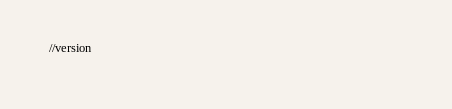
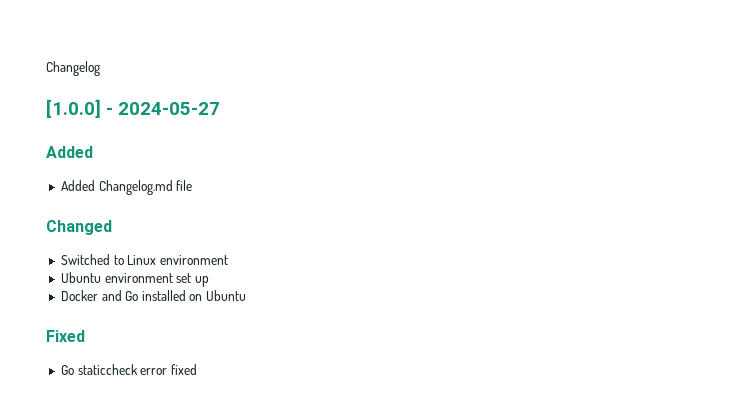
[49,44,92,52] //version -> [46,61,100,76] [46,99,220,118] [46,146,93,158] [60,180,193,195] [46,220,112,235] [60,254,228,265] [60,272,209,287] [60,290,247,301] [46,330,85,342] [60,364,197,375] Changelog // [1.0.0] - 2024-05-27 // Added // Added Changelog.md file // Changed // Switched to Linux environment // Ubuntu environment set up // Docker and Go installed on Ubuntu // Fixed // Go staticcheck error fixed

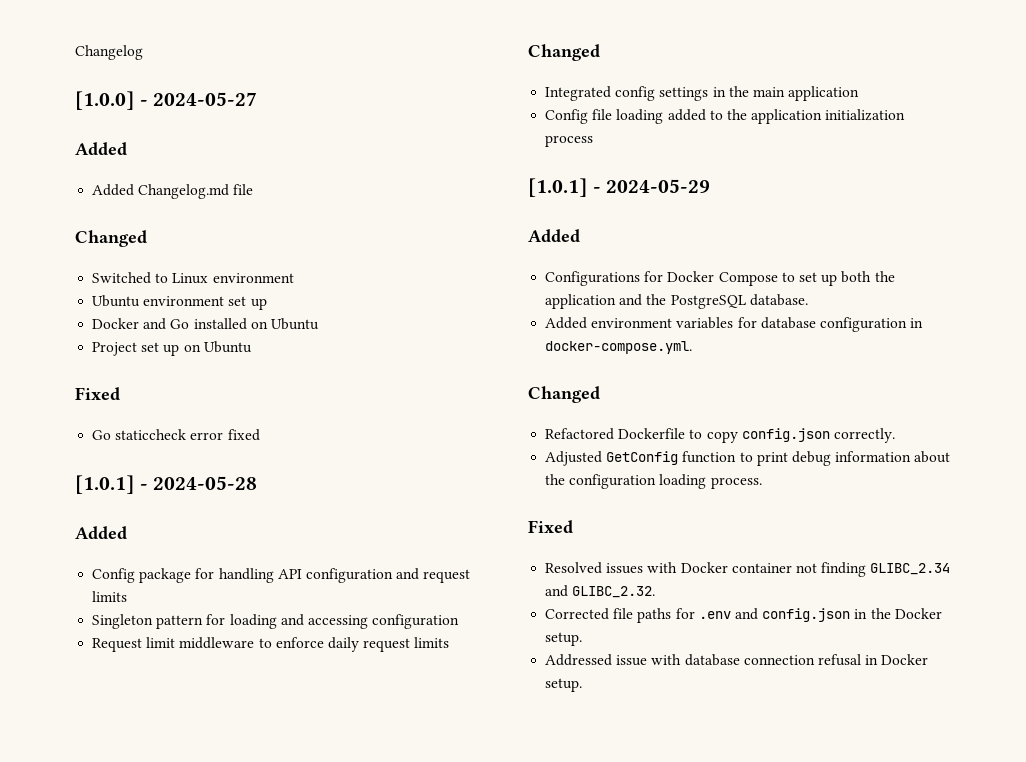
(247, 295) none -> [92,341,252,356] // Project set up on Ubuntu
(197, 369) none -> [75,475,258,494] [75,526,127,539] [92,568,471,583] [92,591,128,602] [92,614,460,629] [92,637,450,652] [528,44,600,61] [545,86,860,101] [545,109,906,124] [545,135,594,147] [528,178,711,197] [528,229,580,242] [545,271,895,286] [545,294,808,309] [545,317,924,332] [545,341,693,354] [528,386,600,403] [545,428,895,443] [545,451,951,466] [545,474,762,489] [528,520,573,533] [545,562,951,577] [545,585,656,598] [545,608,942,623] [545,632,583,646] [545,654,929,666] [545,678,583,692] // [1.0.1] - 2024-05-28 // Added // Config package for handling API configuration and request limits // Singleton pattern for loading and accessing configuration // Request limit middleware to enforce daily request limits // Changed // Integrated config settings in the main application // Config file loading added to the application initialization process // [1.0.1] - 2024-05-29 // Added // Configurations for Docker Compose to set up both the application and the PostgreSQL database. // Added environment variables for database configuration in docker-compose.yml. // Changed // Refactored Dockerfile to copy config.json correctly. // Adjusted GetConfig function to print debug information about the configuration loading process. // Fixed // Resolved issues with Docker container not finding GLIBC_2.34 and GLIBC_2.32. // Corrected file paths for .env and config.json in the Docker setup. // Addressed issue with database connection refusal in Docker setup.

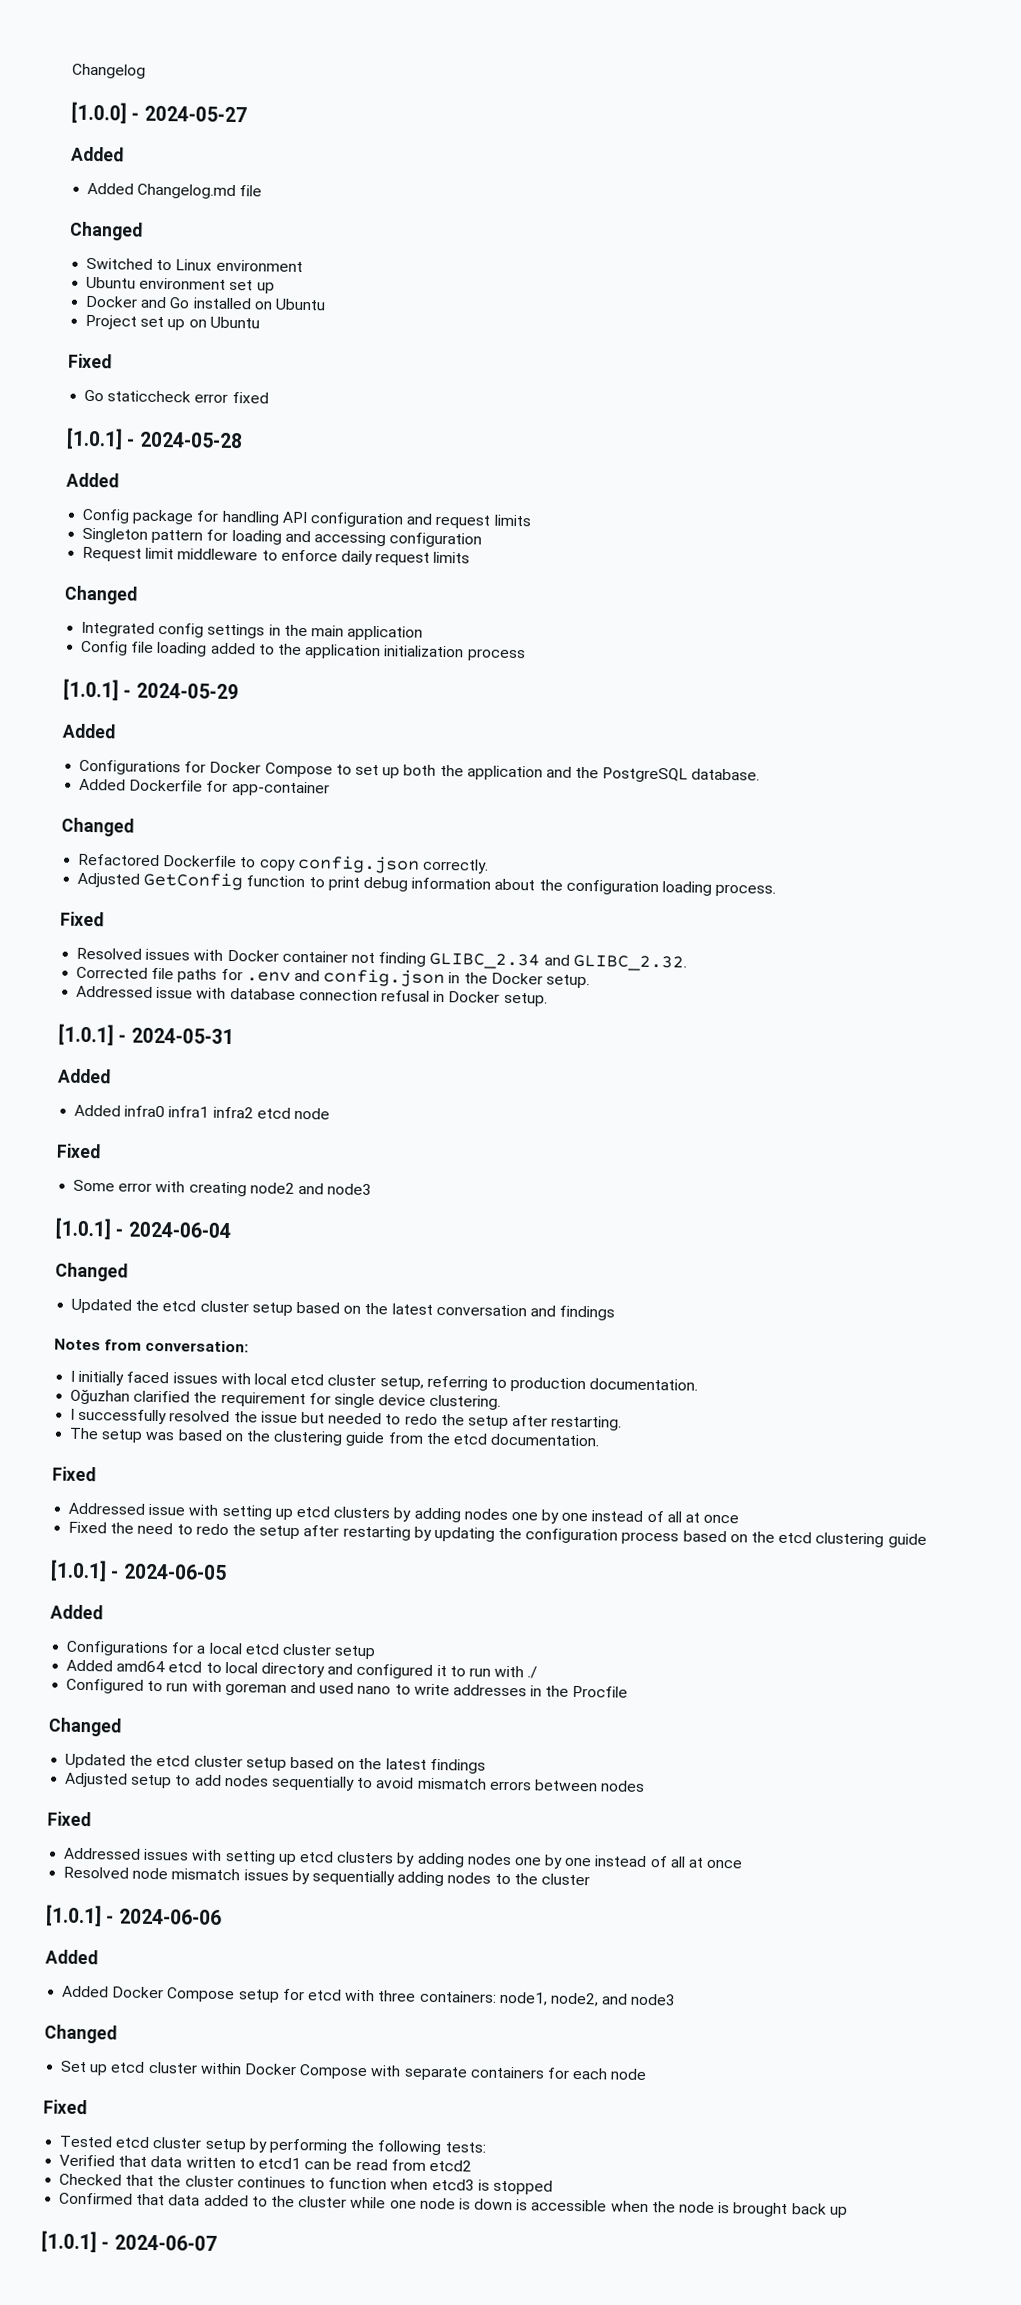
[591,317,924,332] [545,341,693,354] environment variables for database configuration in docker-compose.yml. -> [129,779,330,797] Dockerfile for app-container
(583, 685) none -> [58,1023,234,1046] [57,1068,111,1084] [74,1104,330,1120] [56,1143,101,1159] [73,1179,373,1197] [55,1217,231,1240] [55,1262,128,1282] [71,1298,616,1321] [54,1338,250,1353] [70,1370,699,1393] [70,1388,502,1410] [70,1408,623,1431] [69,1427,601,1447] [52,1466,96,1482] [68,1502,740,1524] [68,1521,927,1548] [50,1559,227,1582] [50,1604,103,1620] [66,1640,377,1660] [66,1659,538,1679] [66,1678,629,1698] [48,1717,121,1737] [65,1753,486,1774] [64,1772,646,1792] [47,1811,91,1827] [63,1847,744,1869] [63,1866,590,1887] [46,1904,222,1927] [45,1949,98,1965] [62,1985,677,2007] [44,2024,117,2044] [60,2060,648,2081] [43,2099,87,2115] [59,2135,486,2156] [59,2154,472,2172] [59,2173,553,2195] [59,2192,848,2218] [41,2230,217,2253] // [1.0.1] - 2024-05-31 // Added // Added infra0 infra1 infra2 etcd node // Fixed // Some error with creating node2 and node3 // [1.0.1] - 2024-06-04 // Changed // Updated the etcd cluster setup based on the latest conversation and findings // Notes from conversation: // I initially faced issues with local etcd cluster setup, referring to production documentation. // Oğuzhan clarified the requirement for single device clustering. // I successfully resolved the issue but needed to redo the setup after restarting. // The setup was based on the clustering guide from the etcd documentation. // Fixed // Addressed issue with setting up etcd clusters by adding nodes one by one instead of all at once // Fixed the need to redo the setup after restarting by updating the configuration process based on the etcd clustering guide // [1.0.1] - 2024-06-05 // Added // Configurations for a local etcd cluster setup // Added amd64 etcd to local directory and configured it to run with ./ // Configured to run with goreman and used nano to write addresses in the Procfile // Changed // Updated the etcd cluster setup based on the latest findings // Adjusted setup to add nodes sequentially to avoid mismatch errors between nodes // Fixed // Addressed issues with setting up etcd clusters by adding nodes one by one instead of all at once // Resolved node mismatch issues by sequentially adding nodes to the cluster // [1.0.1] - 2024-06-06 // Added // Added Docker Compose setup for etcd with three containers: node1, node2, and node3 // Changed // Set up etcd cluster within Docker Compose with separate containers for each node // Fixed // Tested etcd cluster setup by performing the following tests: // Verified that data written to etcd1 can be read from etcd2 // Checked that the cluster continues to function when etcd3 is stopped // Confirmed that data added to the cluster while one node is down is accessible when the node is brought back up // [1.0.1] - 2024-06-07

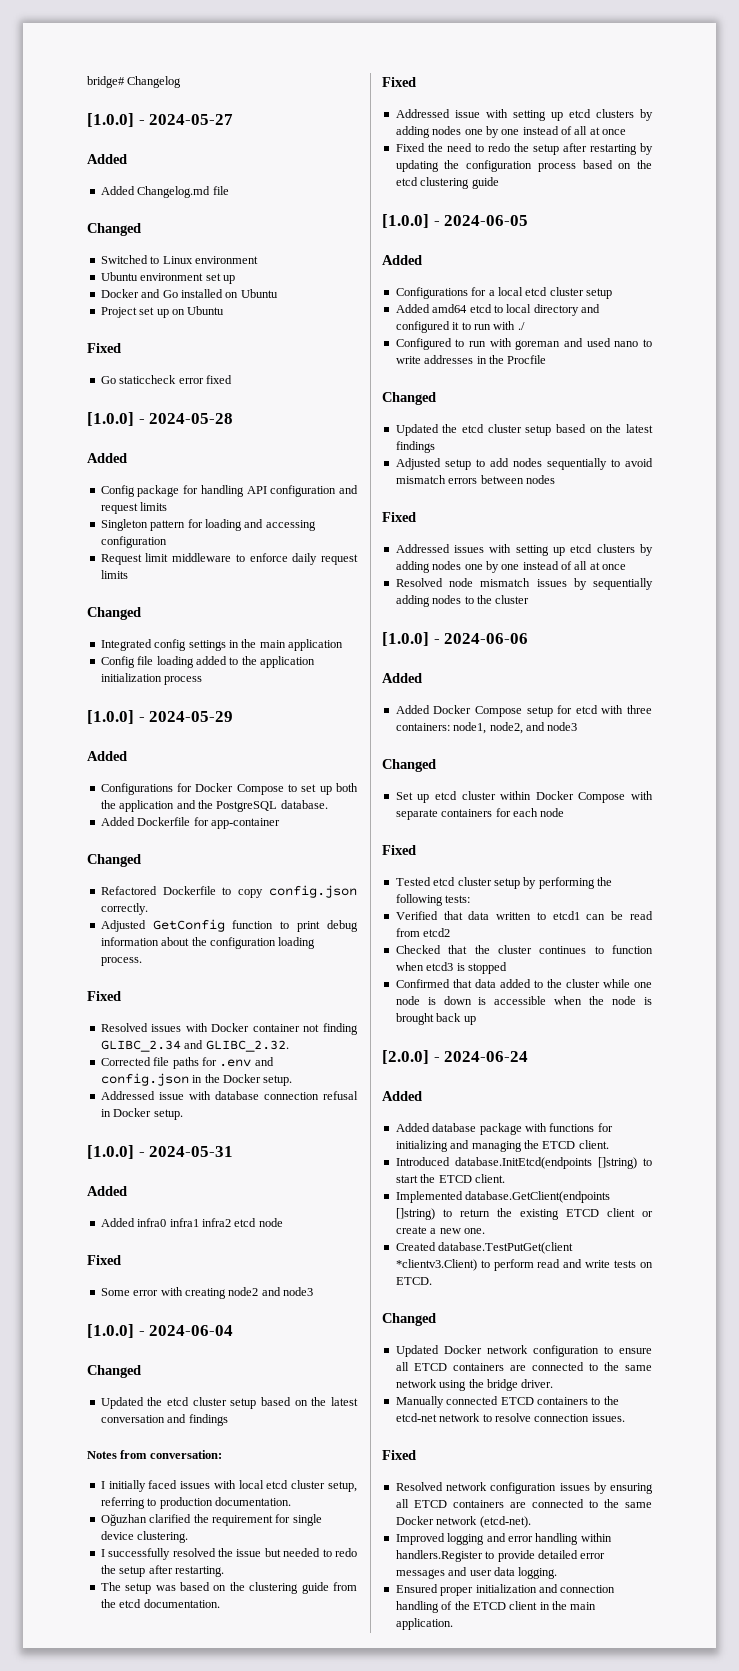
(72, 71) none -> [87,76,125,88] bridge#
[66,427,123,450] [1.0.1] -> [87,412,134,426] [1.0.0]
[63,678,119,701] [1.0.1] -> [87,710,134,724] [1.0.0]
[58,1023,114,1046] [1.0.1] -> [87,1145,134,1159] [1.0.0]
[55,1217,112,1240] [1.0.1] -> [87,1324,134,1338] [1.0.0]
[50,1559,107,1582] [1.0.1] -> [382,214,429,228] [1.0.0]
[46,1904,102,1927] [1.0.1] -> [382,632,429,646] [1.0.0]
[41,2230,217,2253] [1.0.1] - 2024-06-07 -> [382,1050,529,1064] [382,1091,422,1101] [395,1123,613,1135] [395,1140,609,1152] [395,1157,652,1169] [395,1174,505,1183] [395,1191,611,1203] [395,1208,653,1220] [395,1226,485,1234] [395,1242,574,1254] [395,1259,653,1271] [395,1277,432,1285] [382,1313,436,1326] [395,1345,652,1357] [395,1362,652,1371] [395,1379,554,1391] [395,1396,619,1408] [395,1413,625,1422] [382,1450,416,1460] [395,1482,653,1494] [395,1499,652,1508] [395,1516,531,1528] [395,1533,612,1545] [395,1550,606,1562] [395,1567,558,1579] [395,1584,616,1596] [395,1601,597,1613] [395,1618,453,1630] [2.0.0] - 2024-06-24 // Added // Added database package with functions for initializing and managing the ETCD client. // Introduced database.InitEtcd(endpoints []string) to start the ETCD client. // Implemented database.GetClient(endpoints []string) to return the existing ETCD client or create a new one. // Created database.TestPutGet(client *clientv3.Client) to perform read and write tests on ETCD. // Changed // Updated Docker network configuration to ensure all ETCD containers are connected to the same network using the bridge driver. // Manually connected ETCD containers to the etcd-net network to resolve connection issues. // Fixed // Resolved network configuration issues by ensuring all ETCD containers are connected to the same Docker network (etcd-net). // Improved logging and error handling within handlers.Register to provide detailed error messages and user data logging. // Ensured proper initialization and connection handling of the ETCD client in the main application.

